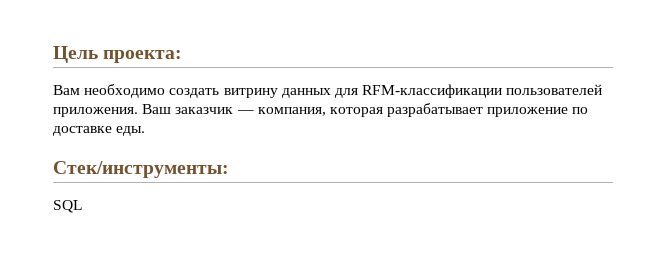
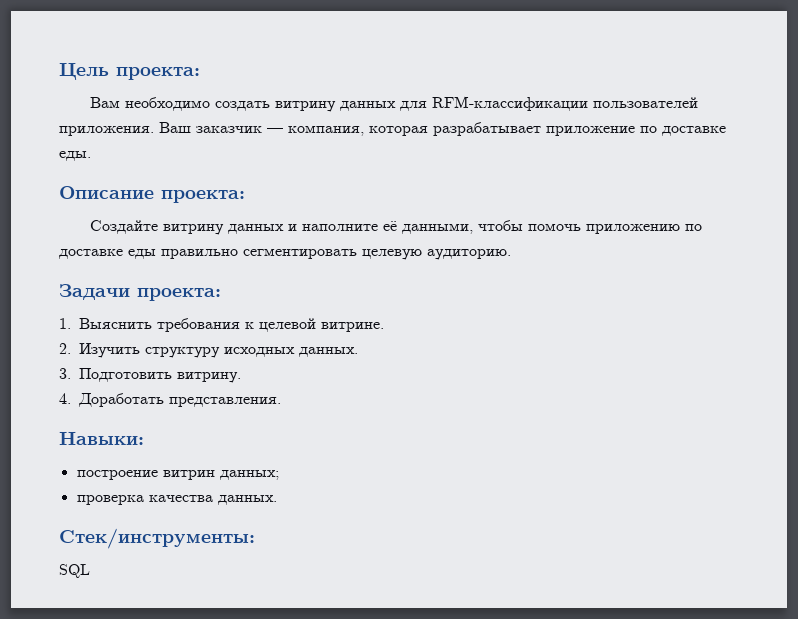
(146, 131) none -> [59,186,245,203] [89,220,702,235] [59,248,511,260] [59,284,221,301] [59,318,385,332] [59,343,359,358] [59,368,242,383] [59,393,282,407] [59,431,144,445] [76,470,279,480] [76,495,277,505] // Описание проекта: // Создайте витрину данных и наполните её данными, чтобы помочь приложению по доставке еды правильно сегментировать целевую аудиторию. // Задачи проекта: // 1. Выяснить требования к целевой витрине. // 2. Изучить структуру исходных данных. // 3. Подготовить витрину. // 4. Доработать представления. // Навыки: // построение витрин данных; // проверка качества данных.

